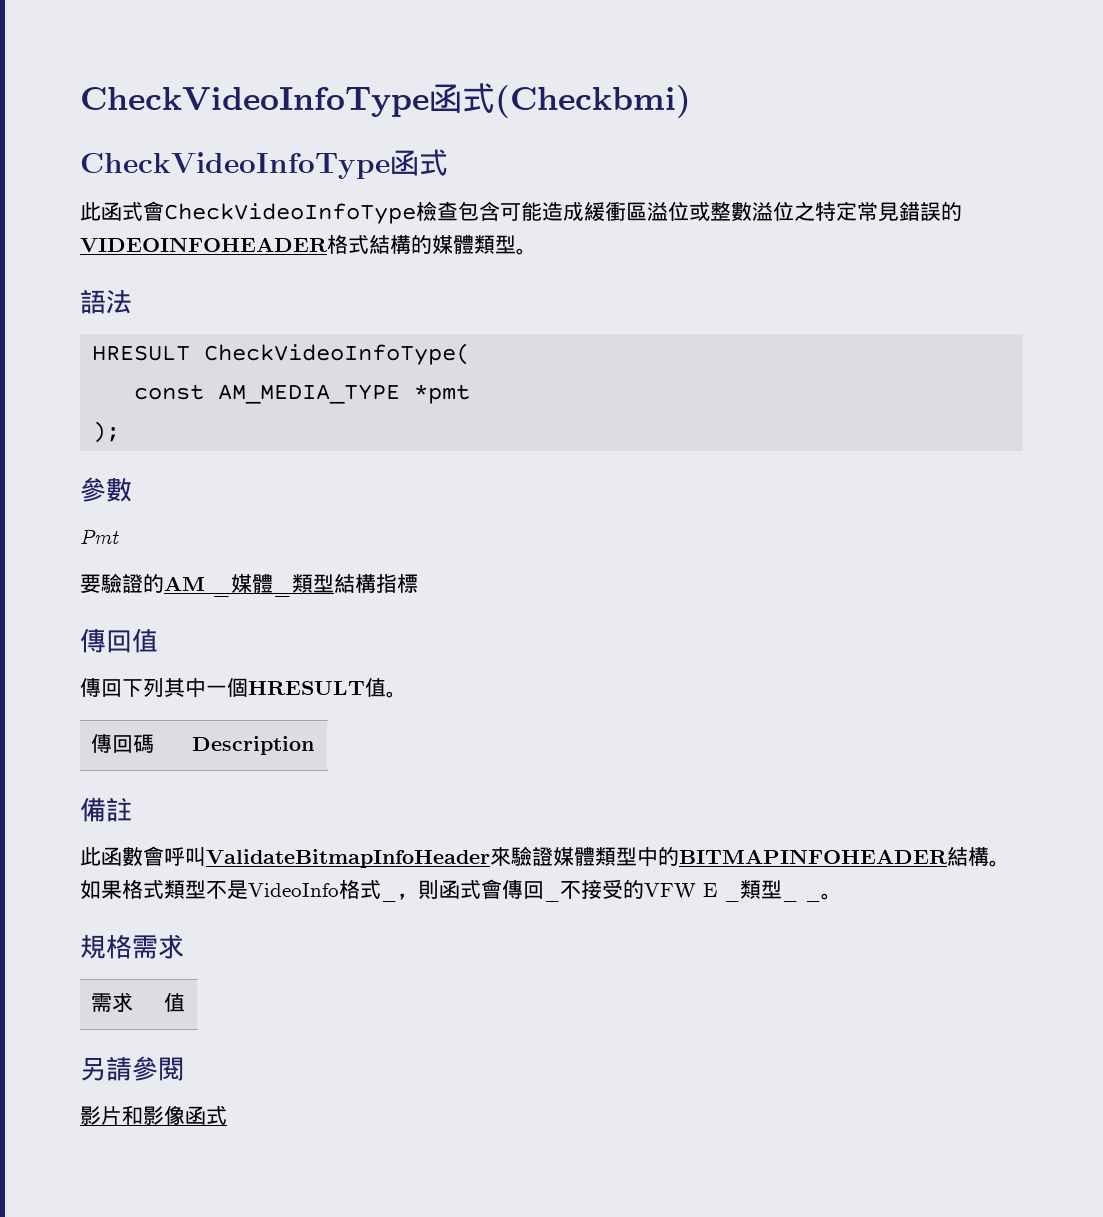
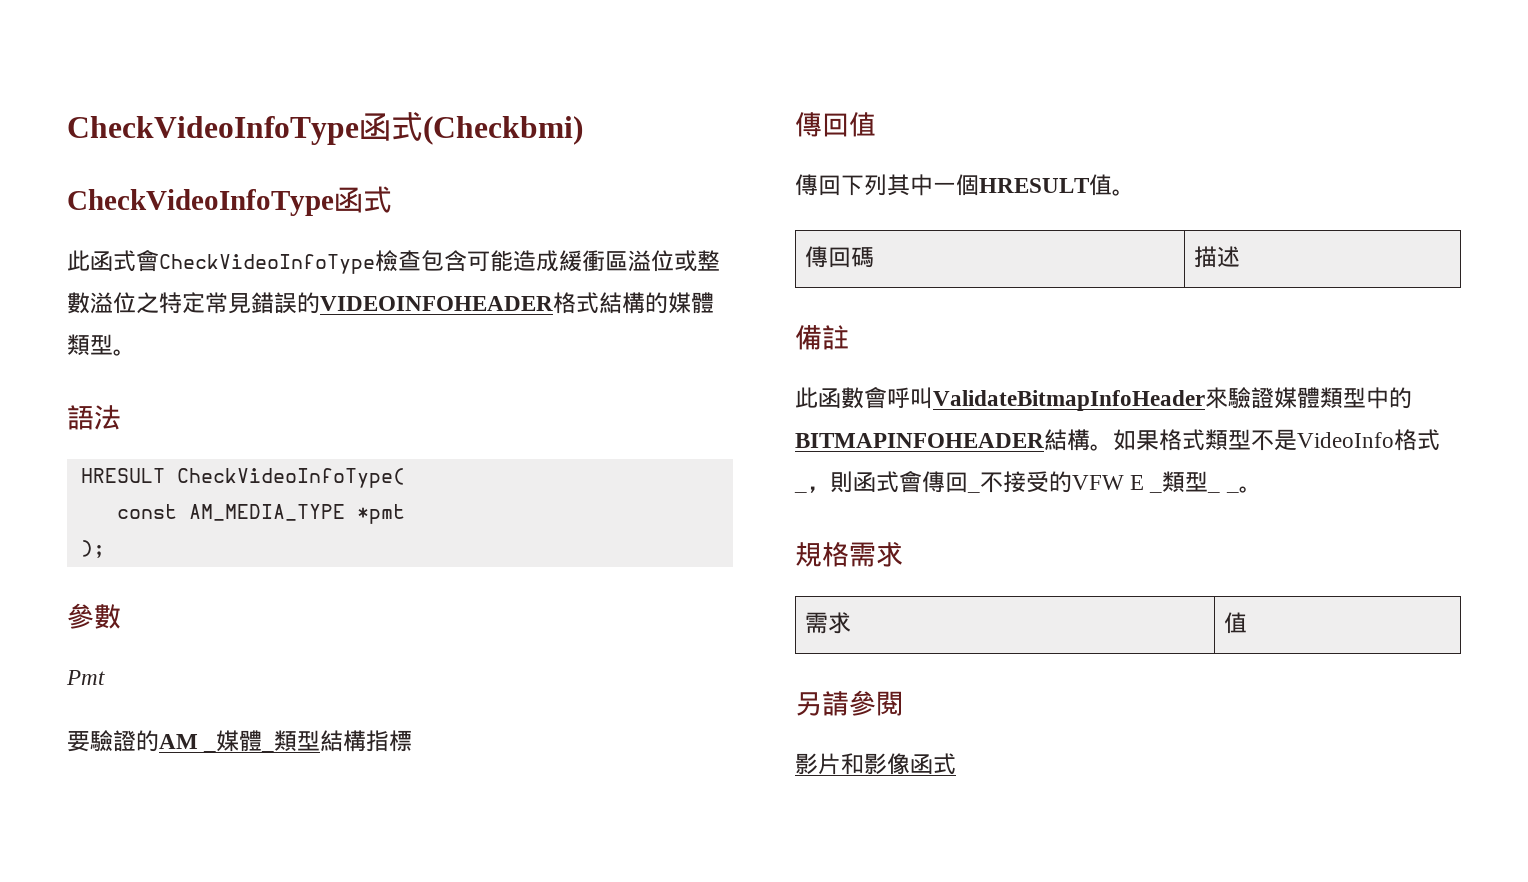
[192,736,315,755] Description -> [1193,246,1240,268] 描述

